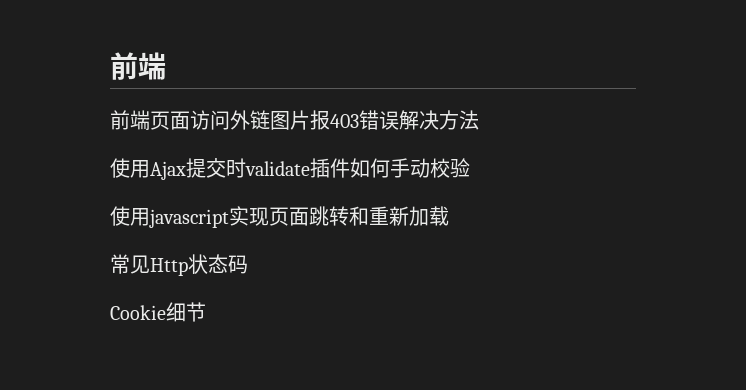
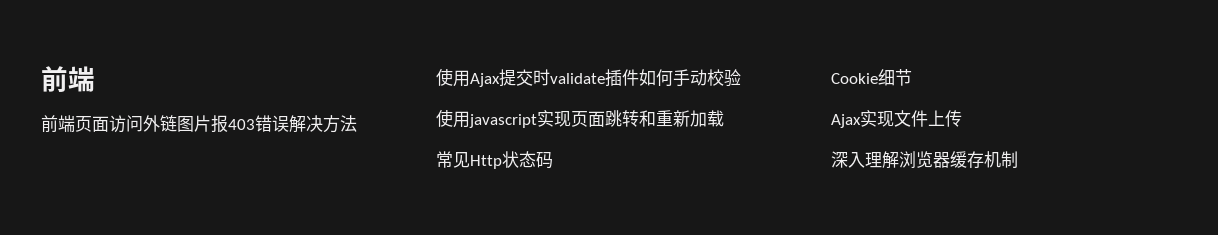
(206, 312) none -> [831,110,962,128] [831,151,1018,169] // Ajax实现文件上传 // 深入理解浏览器缓存机制

